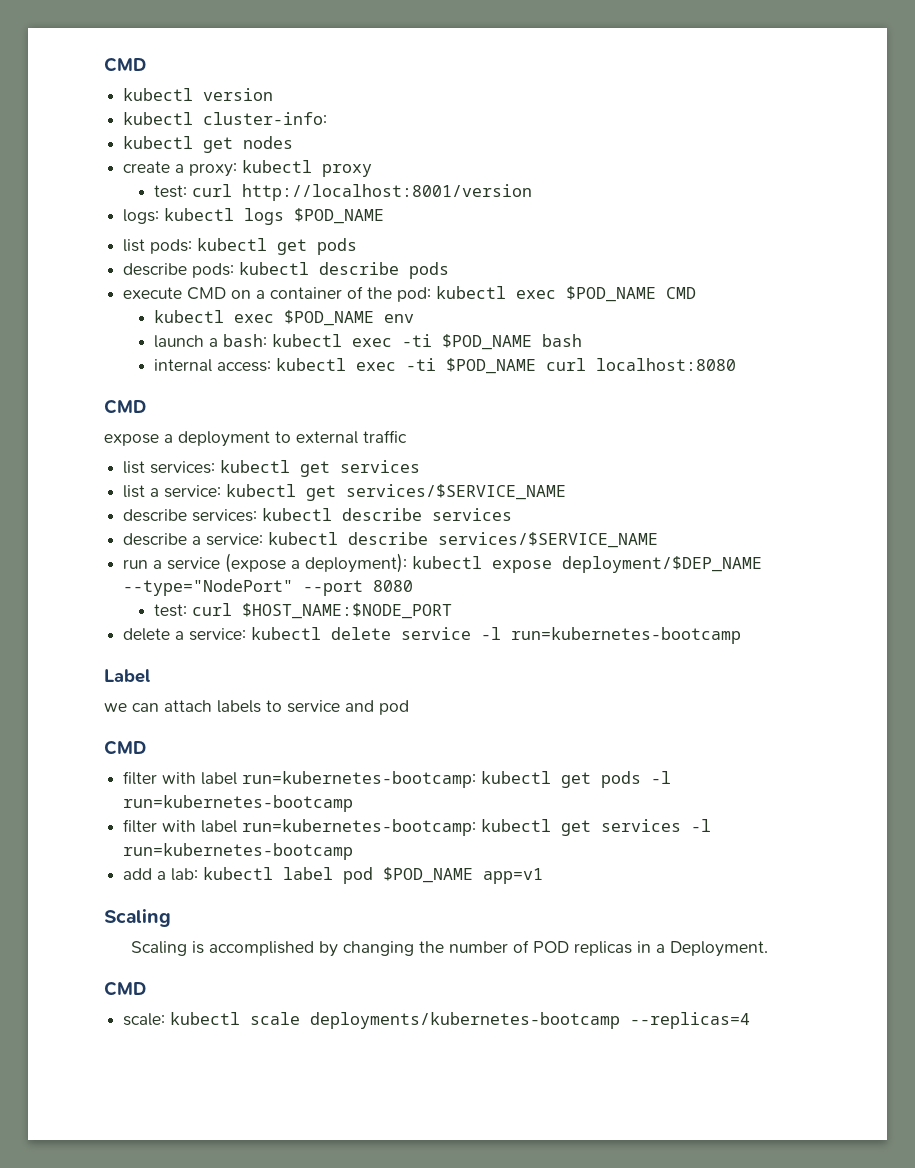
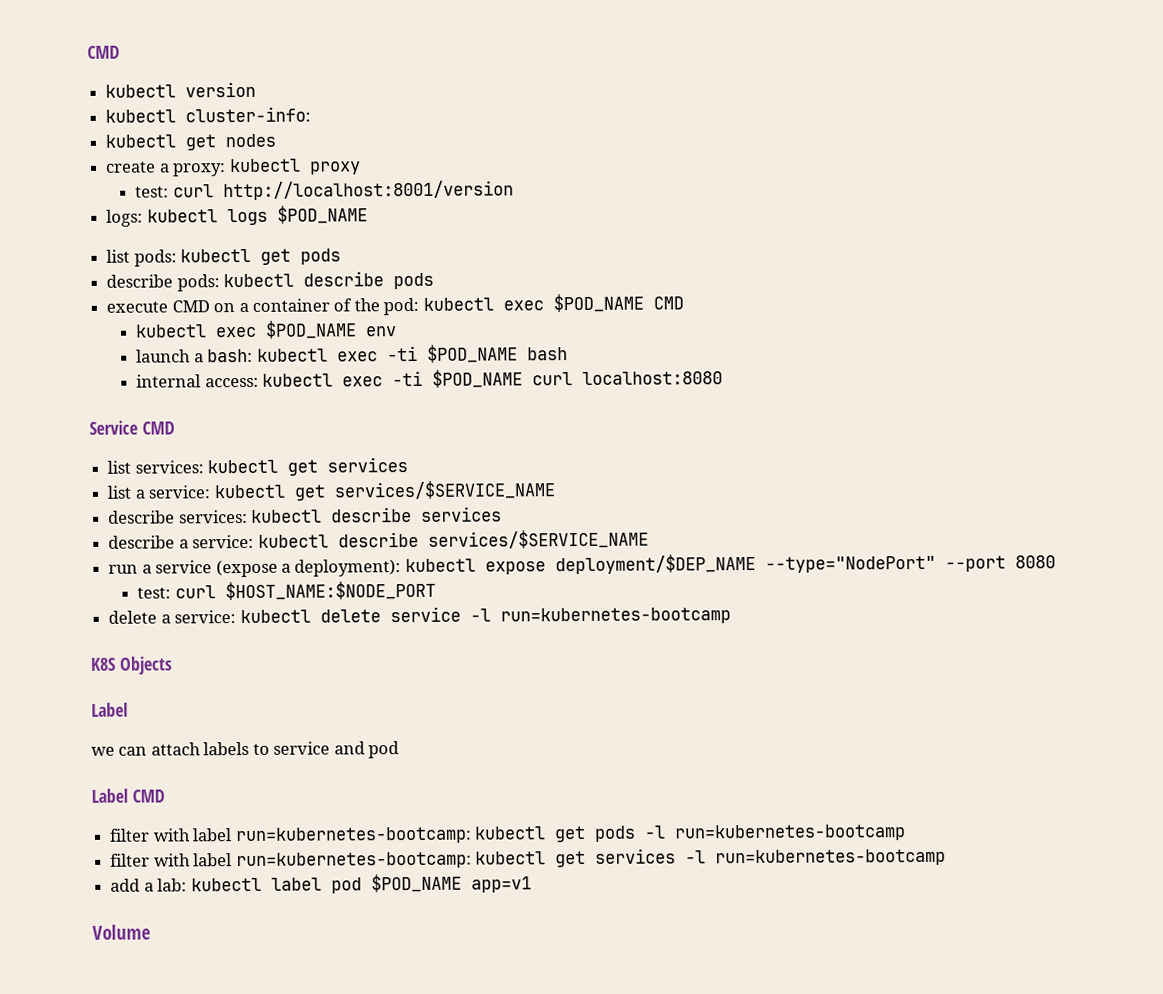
[104,399,146,414] [104,430,407,447] CMD // expose a deployment to external traffic -> [89,420,175,435] Service CMD
(742, 635) none -> [90,656,173,675] // K8S Objects
(409, 707) none -> [91,788,128,803] Label
[104,909,171,927] [130,940,768,957] [104,981,146,996] [123,1012,751,1029] Scaling // Scaling is accomplished by changing the number of POD replicas in a Deployment. // CMD // scale: kubectl scale deployments/kubernetes-bootcamp --replicas=4 -> [92,924,151,940] Volume

